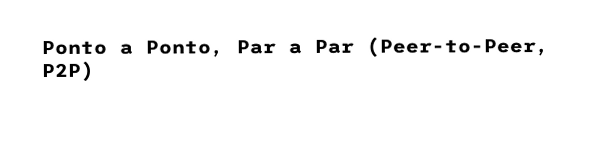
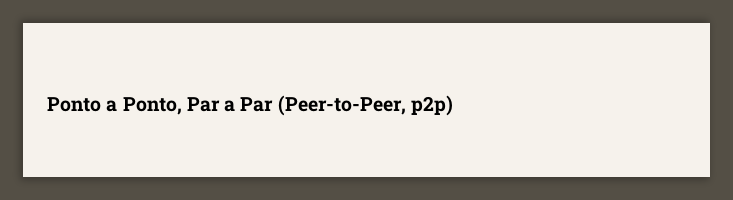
[41,60,95,83] P2P) -> [410,95,453,116] p2p)

